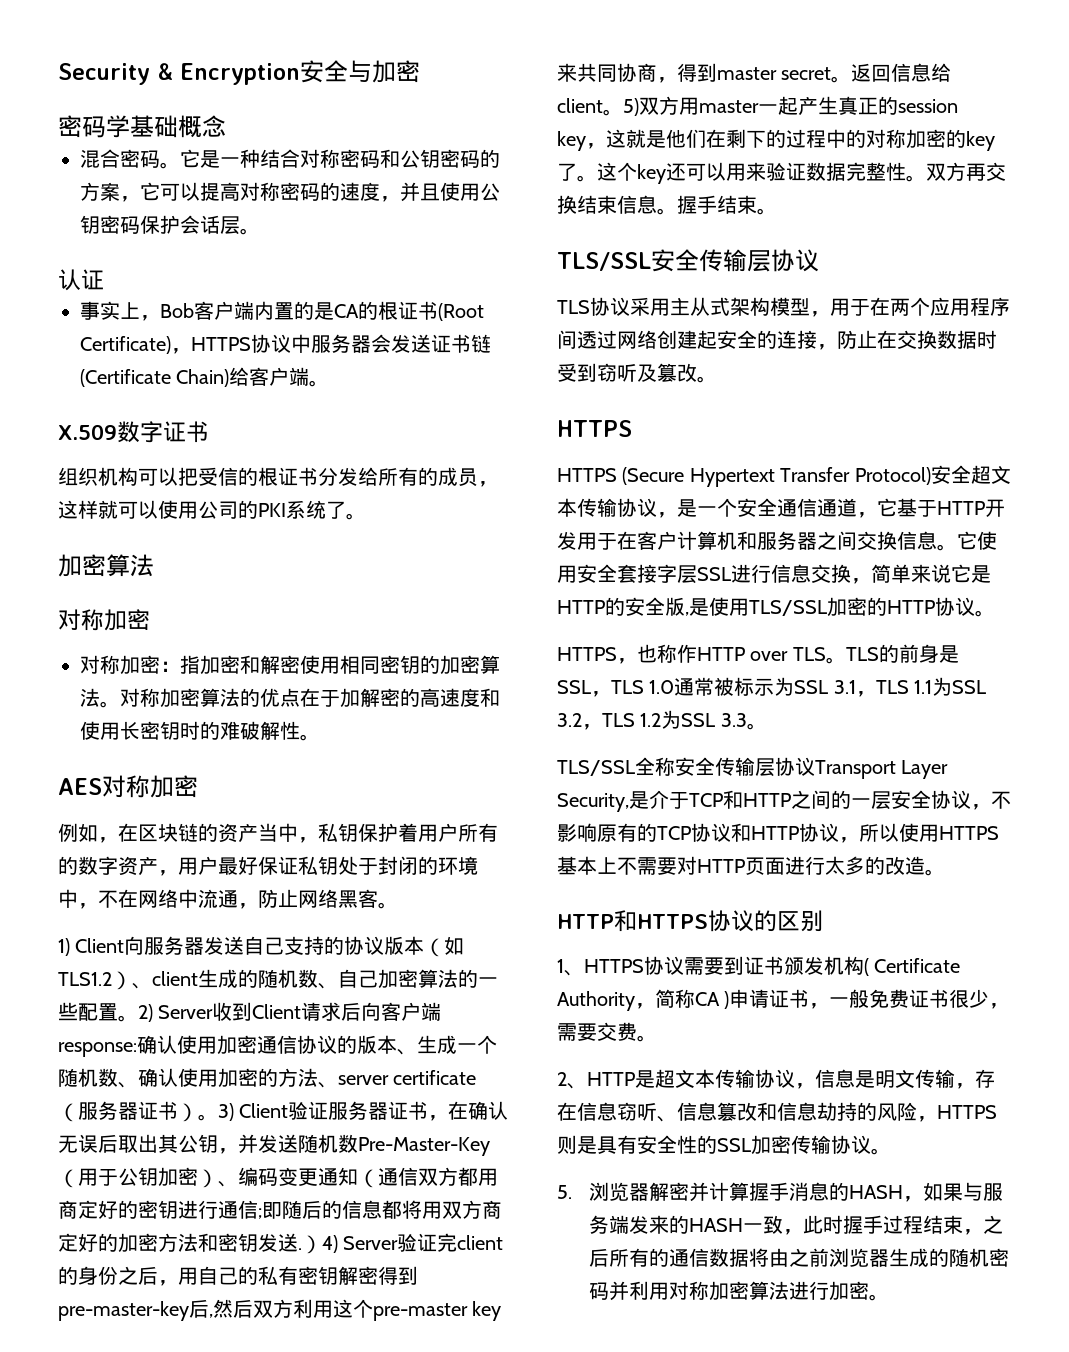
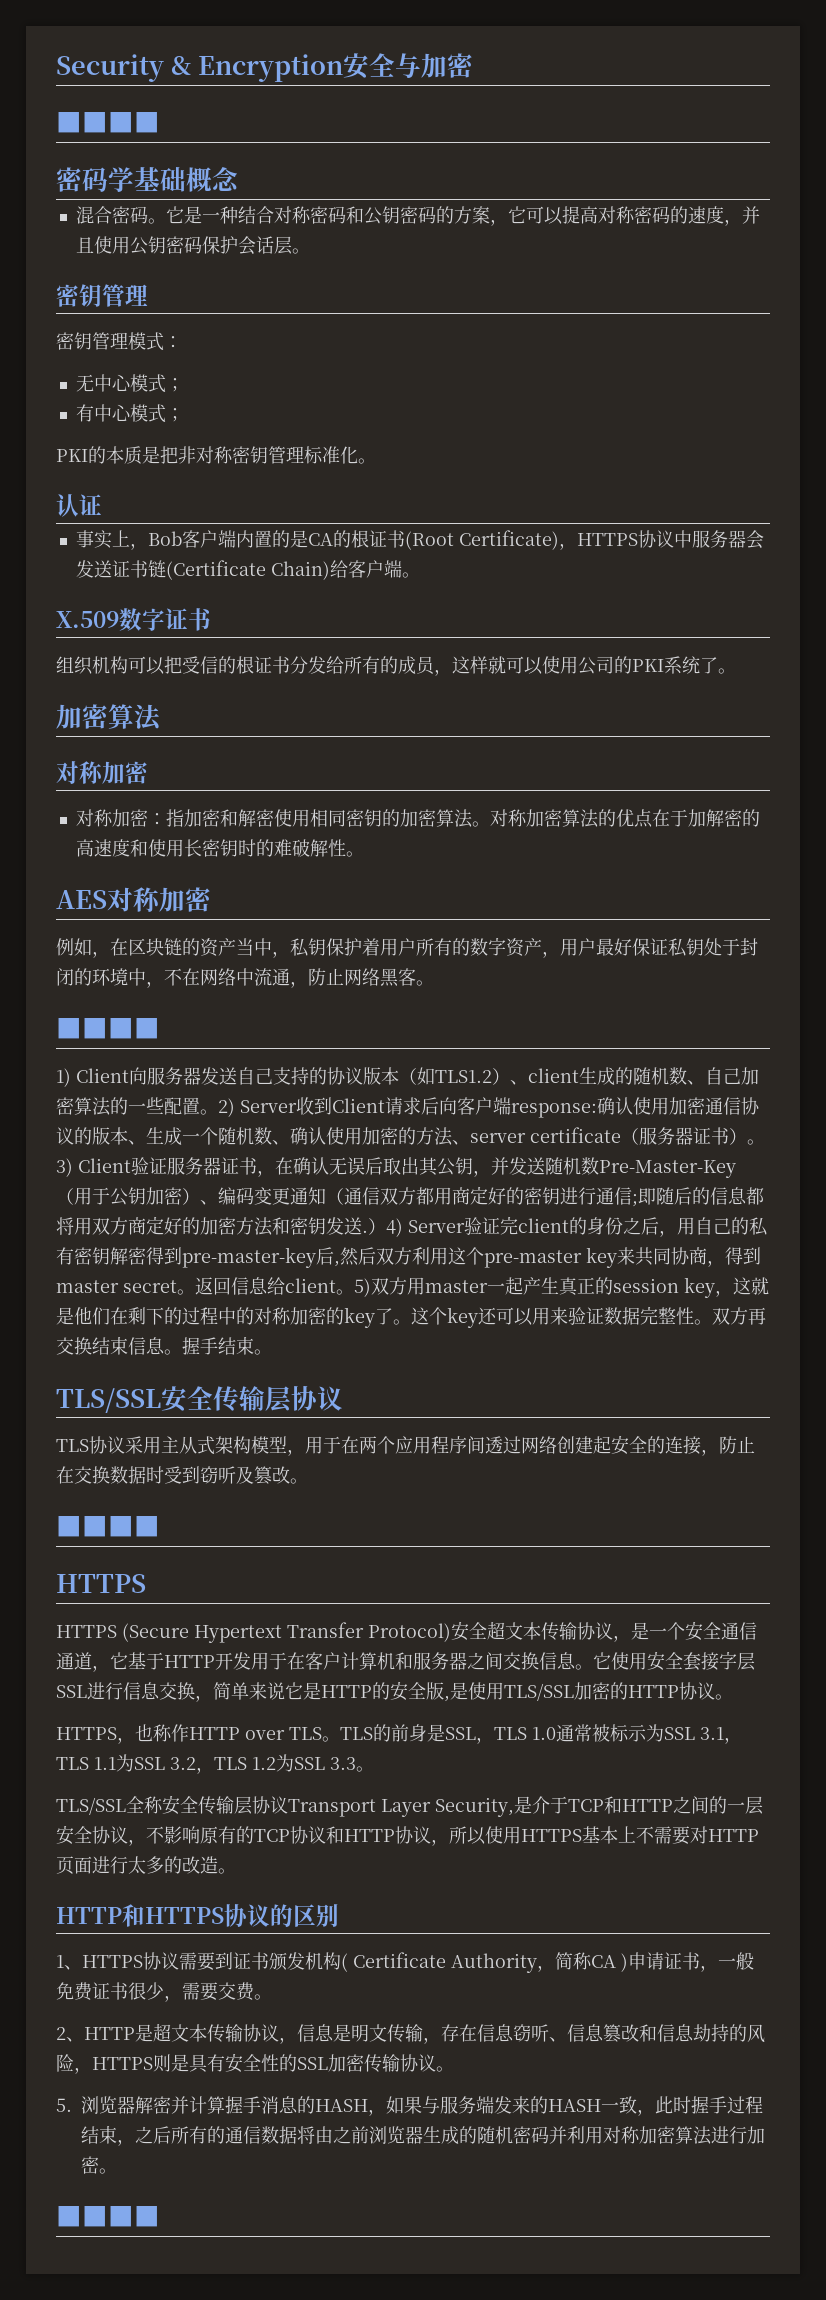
(420, 71) none -> [56,112,160,133] // ■■■■
(260, 231) none -> [56,284,148,307] [56,332,182,351] [75,374,184,393] [75,404,184,423] [56,446,376,465] // 密钥管理 // 密钥管理模式： // 无中心模式； // 有中心模式； // PKI的本质是把非对称密钥管理标准化。
(398, 905) none -> [56,1018,160,1039] // ■■■■
(717, 379) none -> [56,1516,160,1537] // ■■■■
(889, 1297) none -> [56,2206,160,2227] // ■■■■

